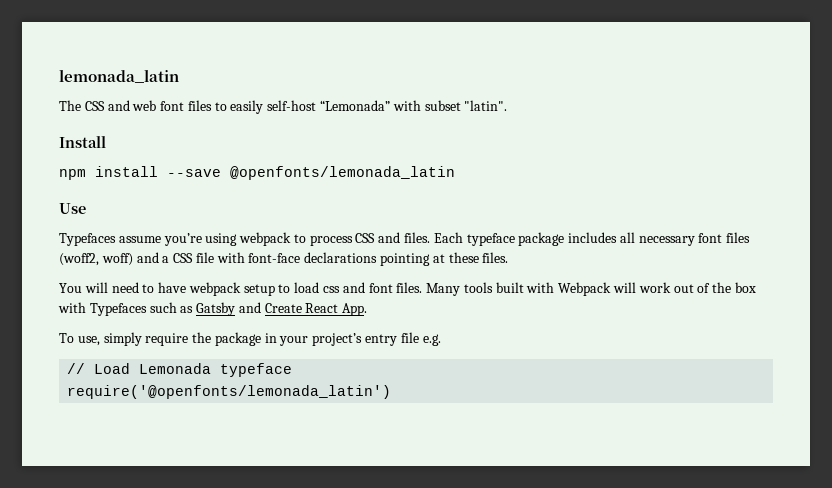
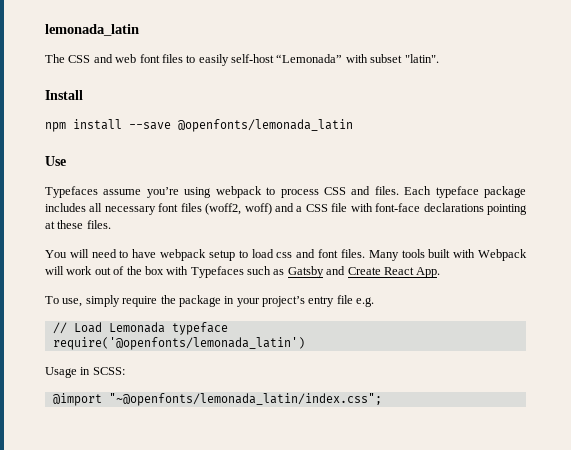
(392, 392) none -> [45,367,125,378] [52,393,382,406] // Usage in SCSS: // @import "~@openfonts/lemonada_latin/index.css";

